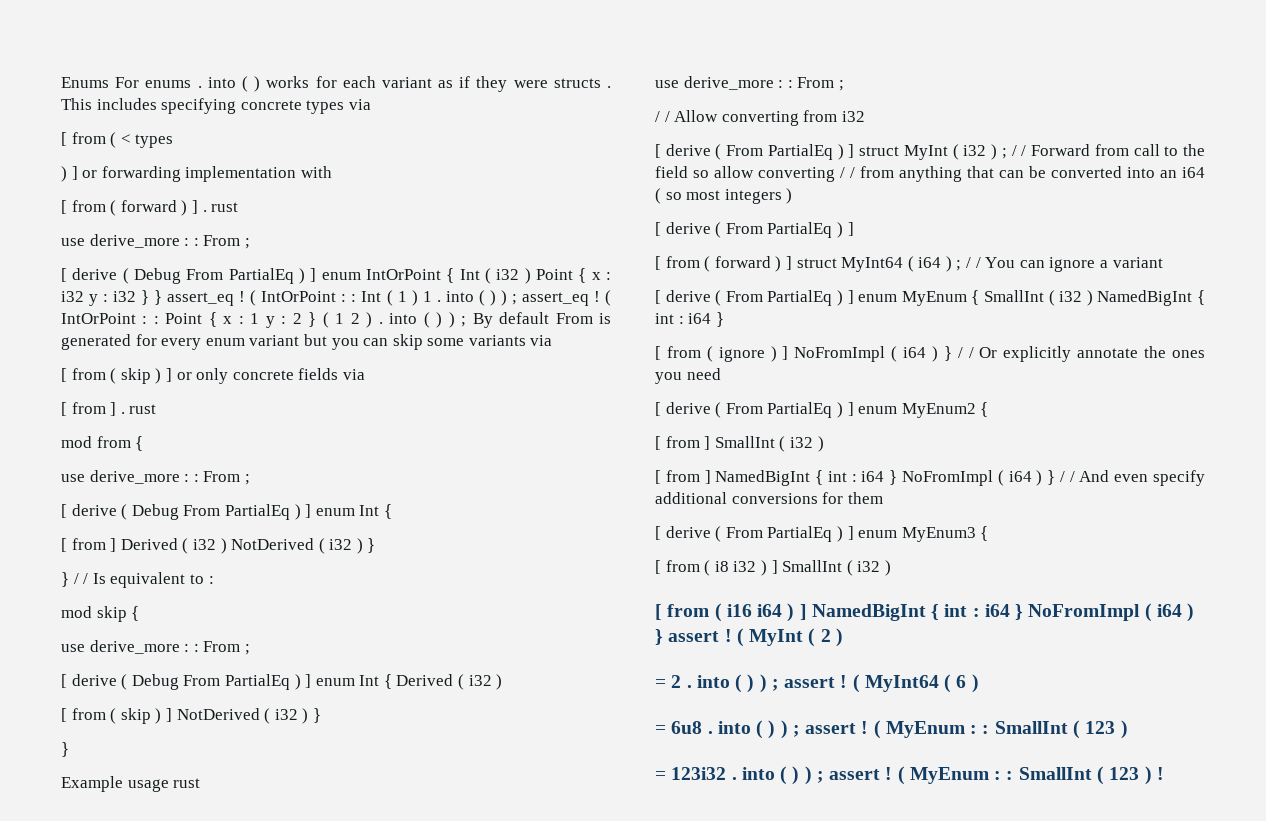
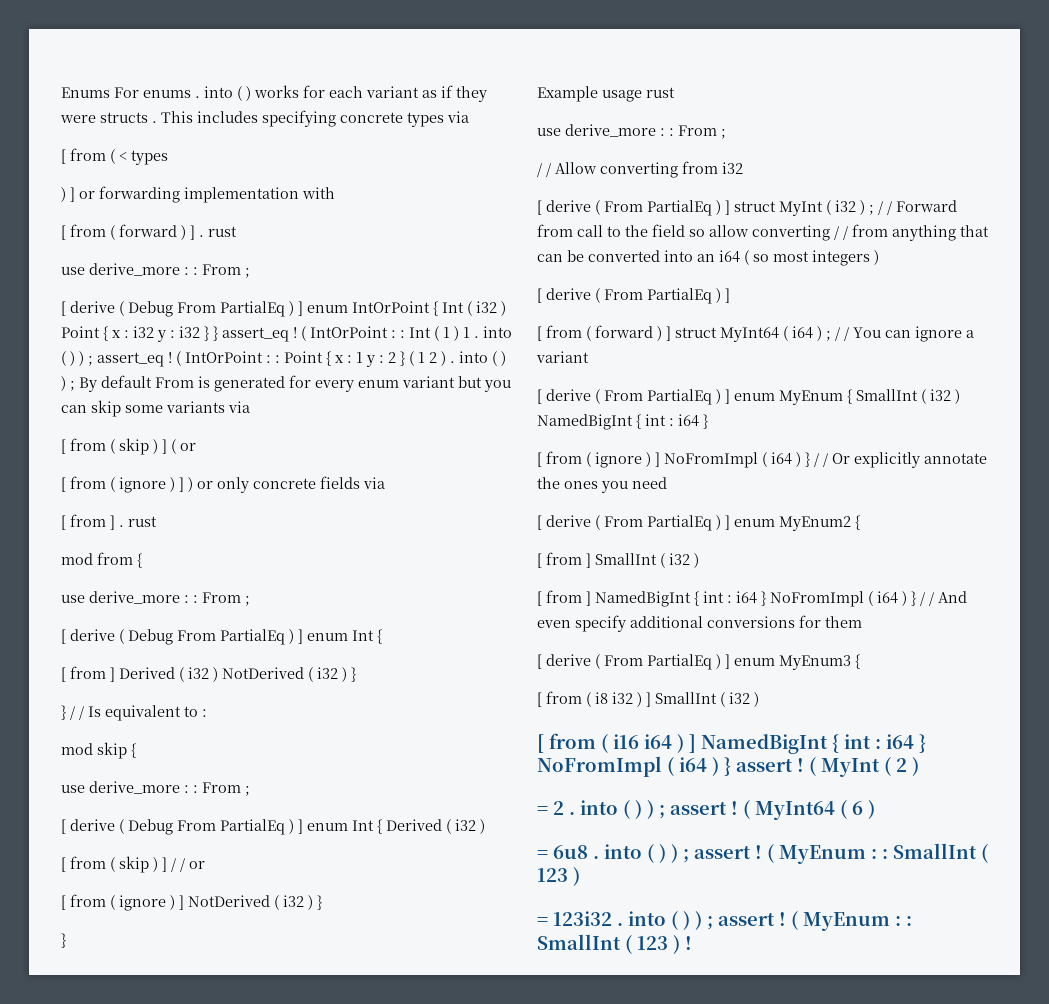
(172, 375) none -> [171,439,196,454] [61,476,193,493] ( or // [ from ( ignore ) ] )
(172, 715) none -> [171,858,205,872] [61,894,184,911] / / or // [ from ( ignore ) ]

